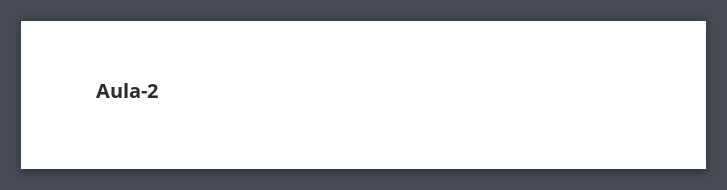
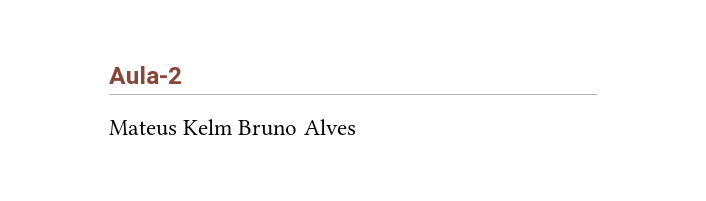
(158, 90) none -> [109,119,356,136] // Mateus Kelm Bruno Alves

